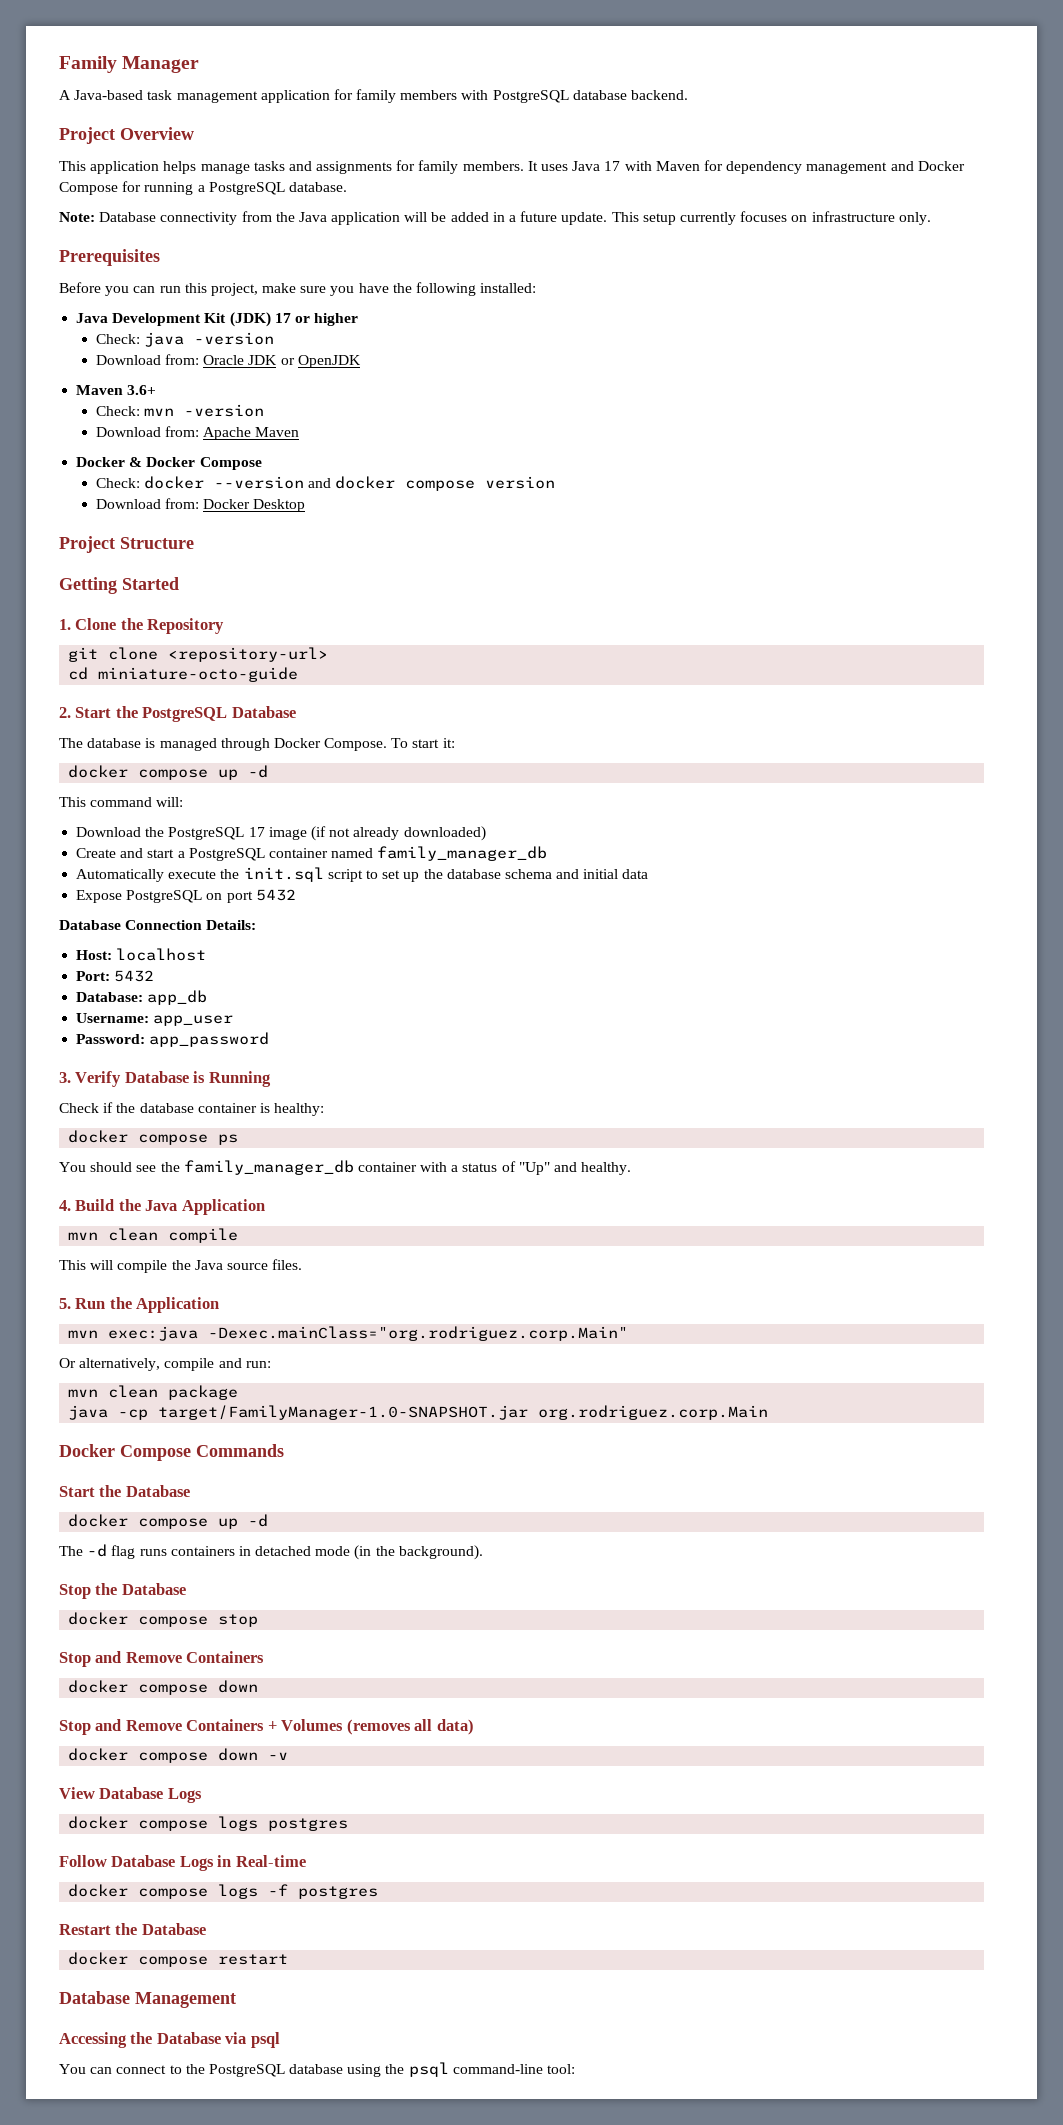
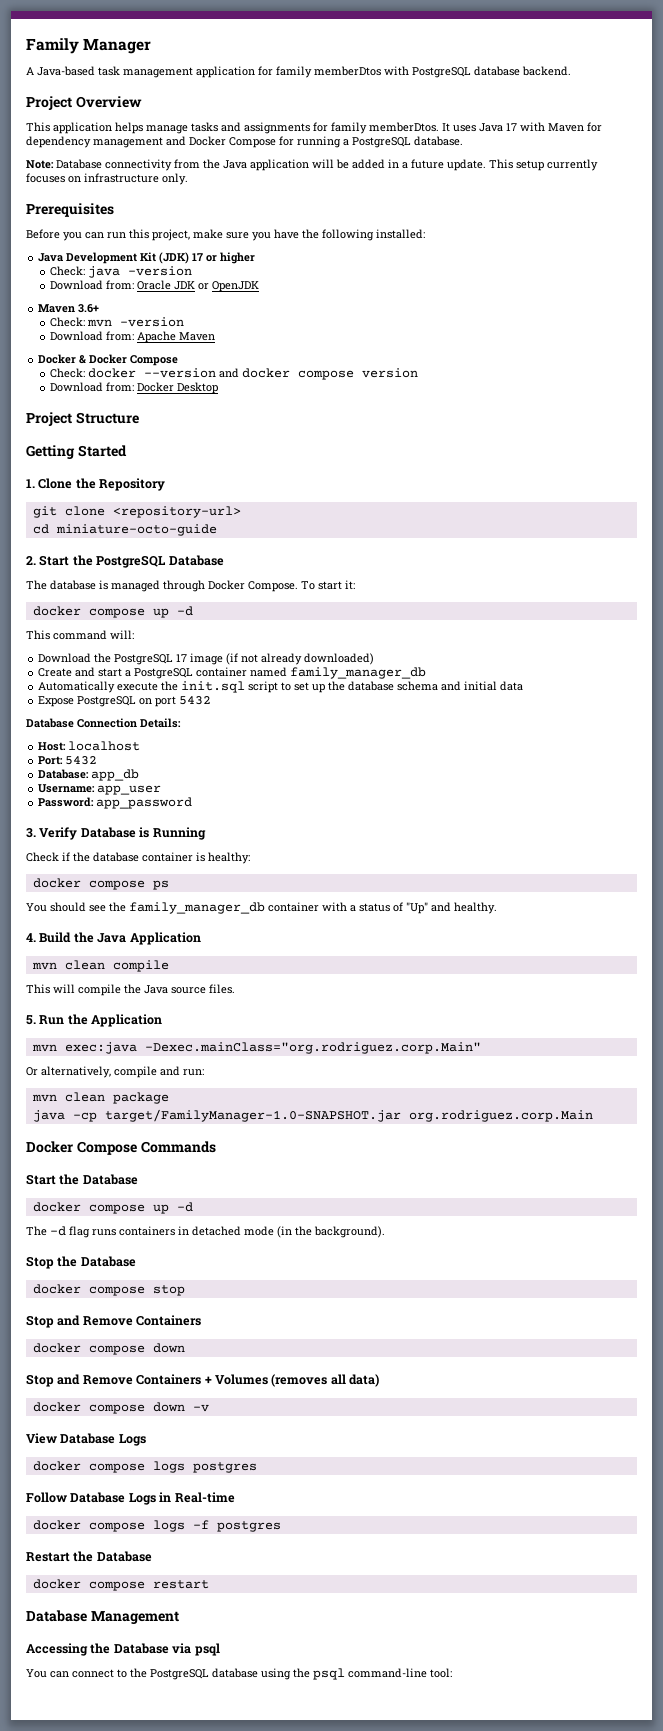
[400,90,458,100] members -> [314,66,381,76] memberDtos
[462,161,524,171] members. -> [369,122,439,132] memberDtos.

